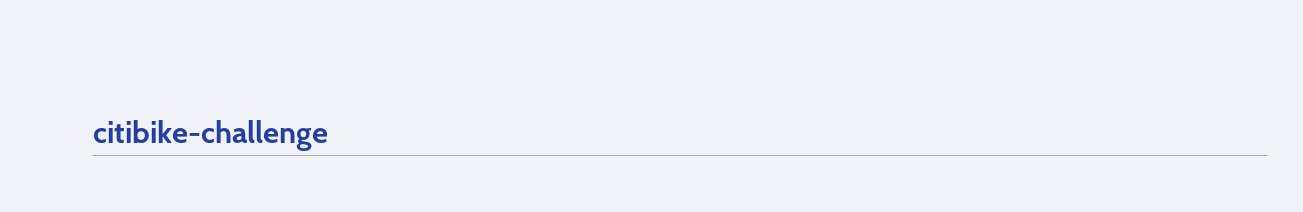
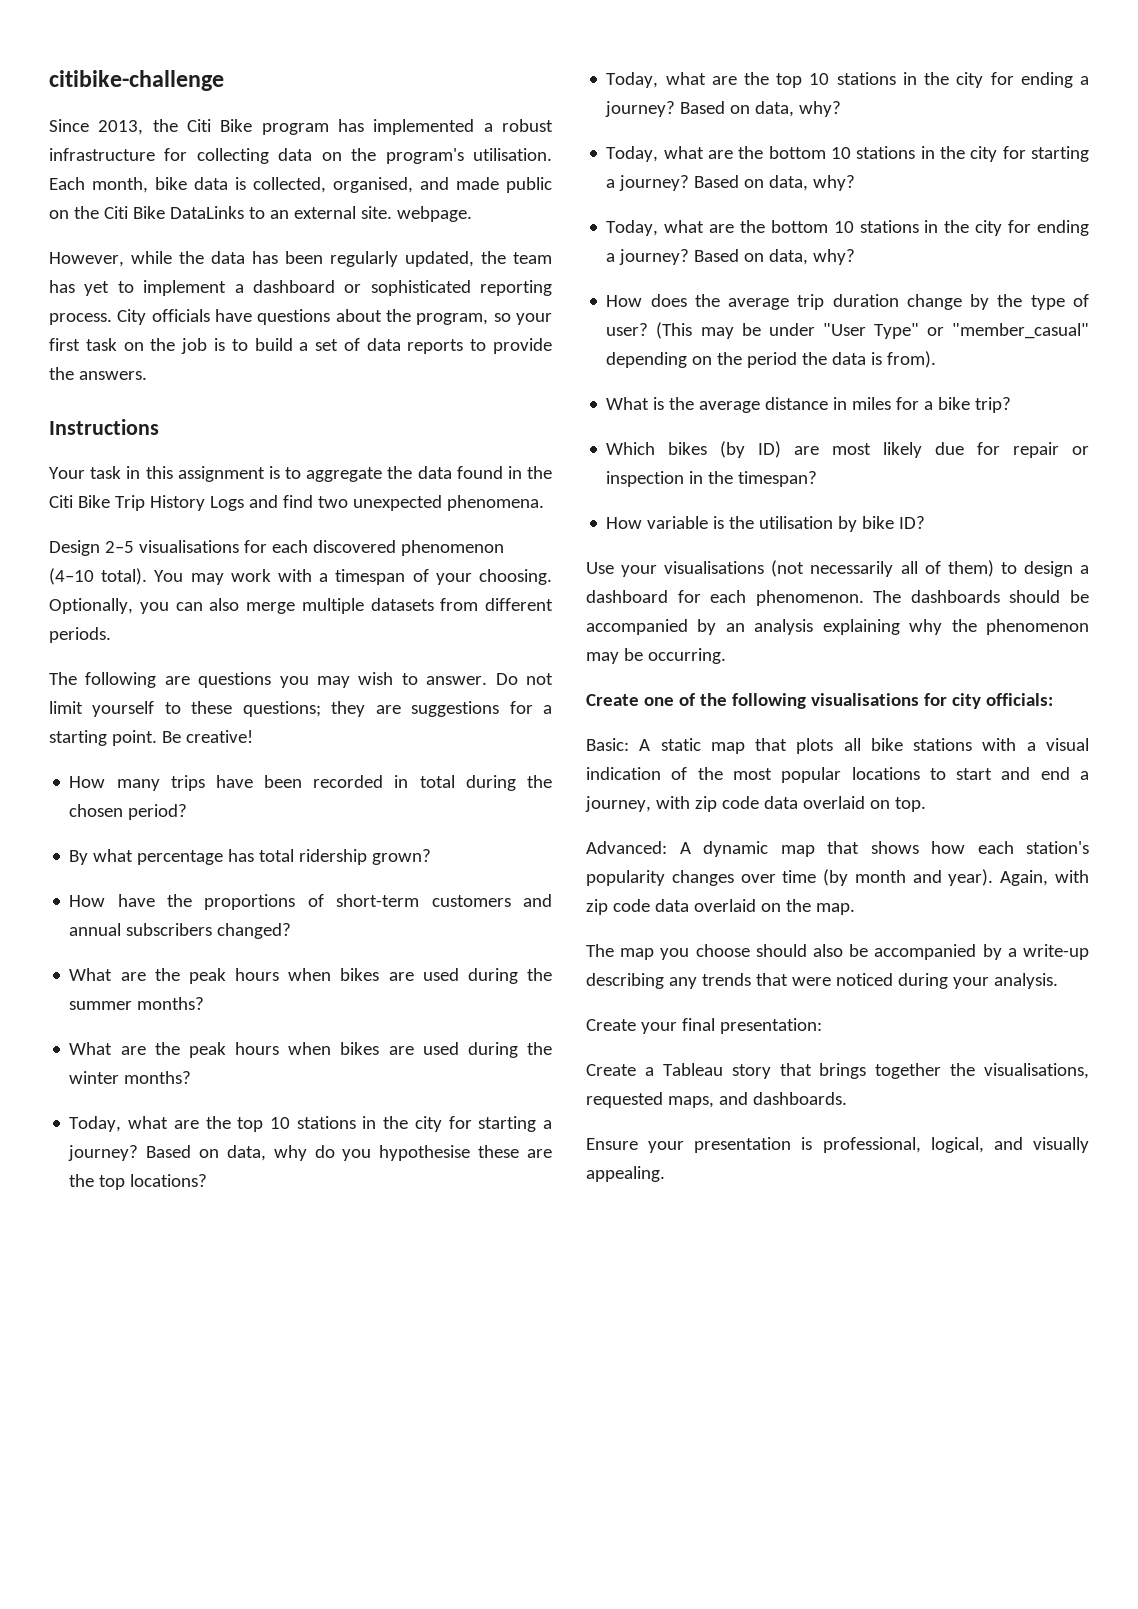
(328, 135) none -> [49,119,553,135] [49,148,552,164] [49,177,552,193] [49,206,472,222] [49,251,552,267] [49,280,552,296] [49,309,552,325] [49,338,552,354] [49,367,147,380] [49,419,159,435] [49,466,552,482] [49,495,544,511] [49,540,504,556] [49,568,552,585] [49,598,553,614] [49,627,111,643] [49,672,553,688] [49,701,552,717] [49,730,253,746] [69,775,552,791] [69,804,188,820] [69,849,432,865] [69,894,552,910] [69,923,292,939] [69,968,552,984] [69,997,205,1010] [69,1042,552,1058] [69,1071,192,1084] [69,1116,552,1132] [68,1145,553,1161] [69,1174,208,1190] [606,72,1089,88] [605,101,842,117] [606,146,1089,162] [606,175,856,191] [606,220,1089,236] [606,249,856,265] [606,294,1089,310] [606,322,1089,339] [606,351,937,368] [606,397,1012,413] [606,441,1089,458] [606,471,818,487] [606,516,926,532] [586,560,1089,577] [586,590,1089,606] [586,619,1089,635] [586,648,726,664] [586,693,1053,709] [586,738,1089,754] [586,767,1089,783] [585,796,926,812] [586,841,1089,857] [586,869,1089,886] [586,899,855,915] [586,944,1089,960] [586,973,1058,989] [586,1018,822,1034] [586,1063,1089,1079] [586,1092,847,1108] [586,1137,1089,1153] [586,1166,665,1182] // Since 2013, the Citi Bike program has implemented a robust infrastructure for collecting data on the program's utilisation. Each month, bike data is collected, organised, and made public on the Citi Bike DataLinks to an external site. webpage. // However, while the data has been regularly updated, the team has yet to implement a dashboard or sophisticated reporting process. City officials have questions about the program, so your first task on the job is to build a set of data reports to provide the answers. // Instructions // Your task in this assignment is to aggregate the data found in the Citi Bike Trip History Logs and find two unexpected phenomena. // Design 2–5 visualisations for each discovered phenomenon (4–10 total). You may work with a timespan of your choosing. Optionally, you can also merge multiple datasets from different periods. // The following are questions you may wish to answer. Do not limit yourself to these questions; they are suggestions for a starting point. Be creative! // How many trips have been recorded in total during the chosen period? // By what percentage has total ridership grown? // How have the proportions of short-term customers and annual subscribers changed? // What are the peak hours when bikes are used during the summer months? // What are the peak hours when bikes are used during the winter months? // Today, what are the top 10 stations in the city for starting a journey? Based on data, why do you hypothesise these are the top locations? // Today, what are the top 10 stations in the city for ending a journey? Based on data, why? // Today, what are the bottom 10 stations in the city for starting a journey? Based on data, why? // Today, what are the bottom 10 stations in the city for ending a journey? Based on data, why? // How does the average trip duration change by the type of user? (This may be under "User Type" or "member_casual" depending on the period the data is from). // What is the average distance in miles for a bike trip? // Which bikes (by ID) are most likely due for repair or inspection in the timespan? // How variable is the utilisation by bike ID? // Use your visualisations (not necessarily all of them) to design a dashboard for each phenomenon. The dashboards should be accompanied by an analysis explaining why the phenomenon may be occurring. // Create one of the following visualisations for city officials: // Basic: A static map that plots all bike stations with a visual indication of the most popular locations to start and end a journey, with zip code data overlaid on top. // Advanced: A dynamic map that shows how each station's popularity changes over time (by month and year). Again, with zip code data overlaid on the map. // The map you choose should also be accompanied by a write-up describing any trends that were noticed during your analysis. // Create your final presentation: // Create a Tableau story that brings together the visualisations, requested maps, and dashboards. // Ensure your presentation is professional, logical, and visually appealing.

